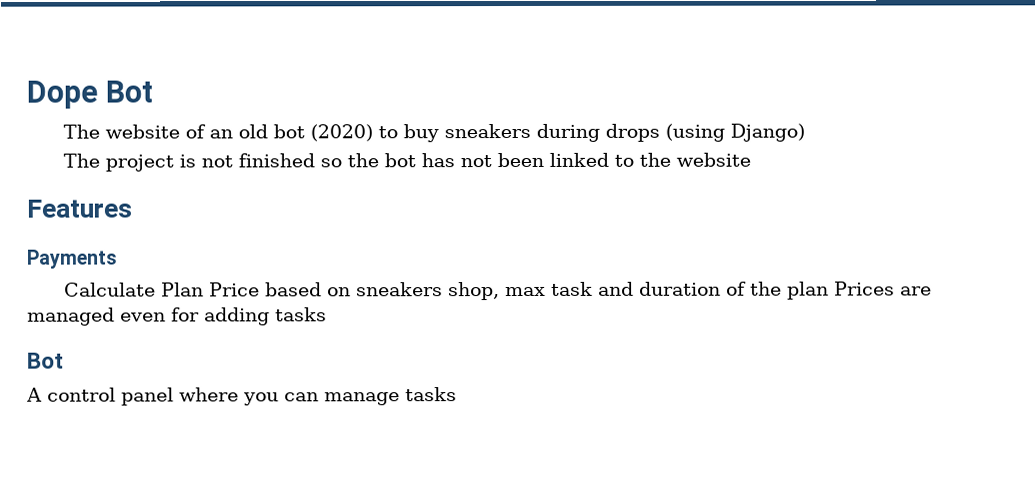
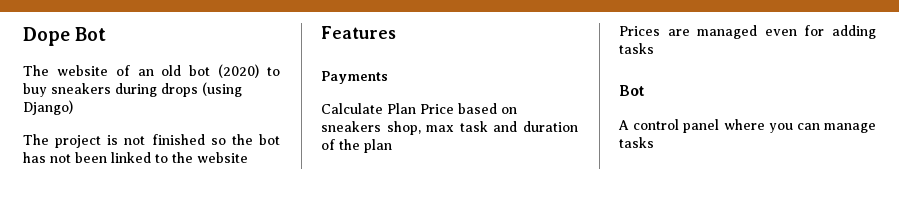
(829, 290) none -> (392, 146) //

